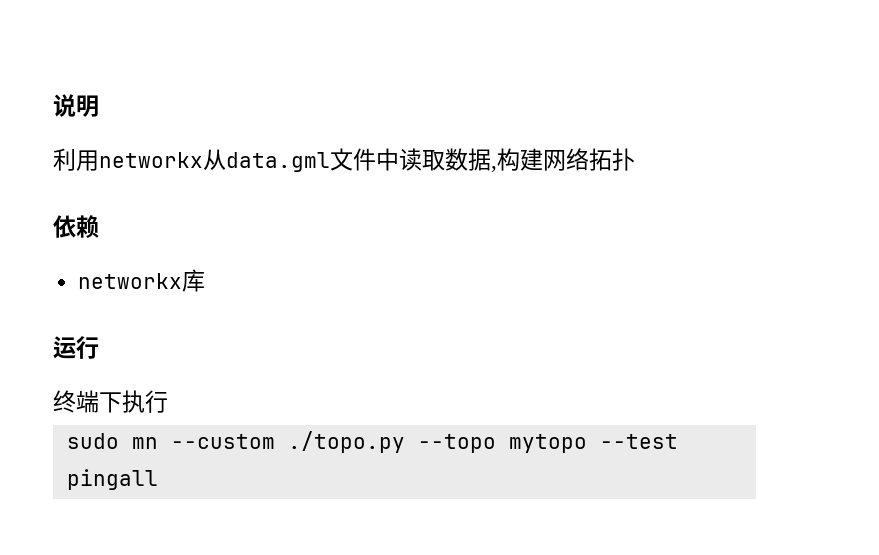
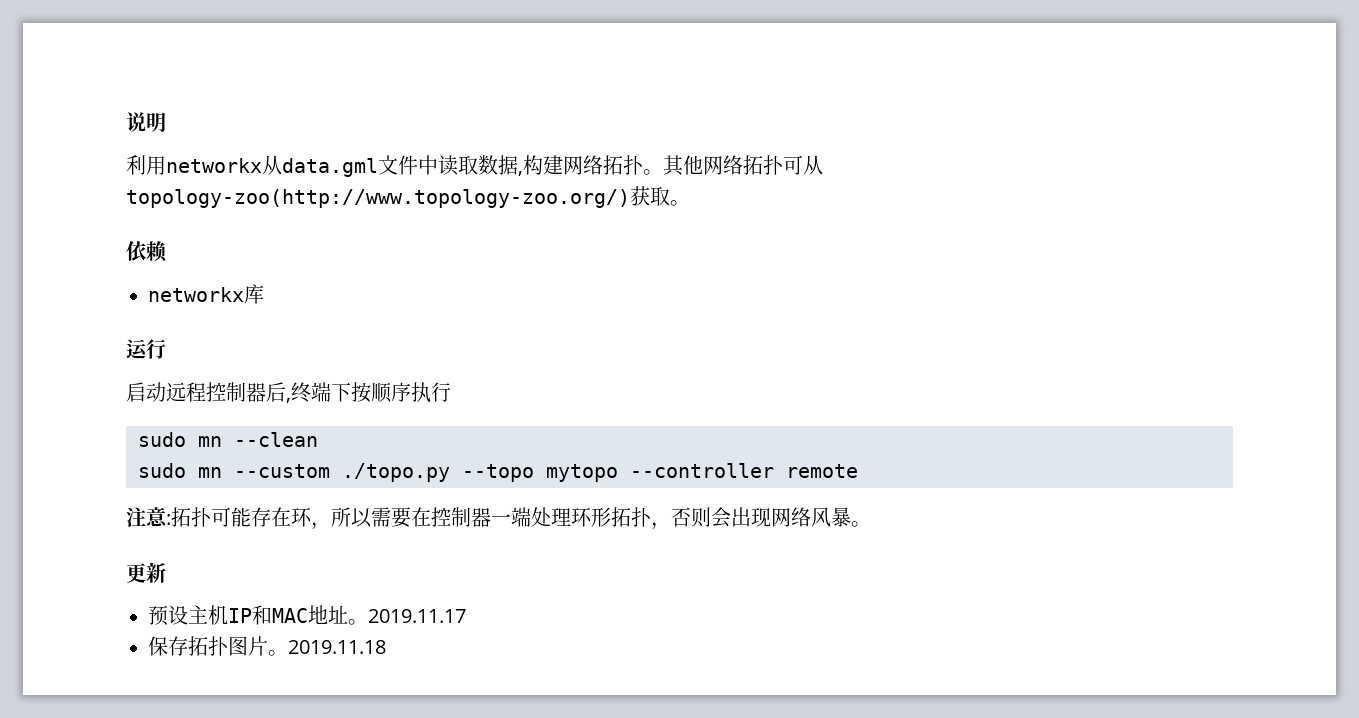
[53,215,99,238] [78,269,206,292] [53,336,99,359] [53,390,168,413] // 依赖 // networkx库 // 运行 // 终端下执行 -> [643,155,823,176] [126,186,690,208] [126,241,167,262] [148,284,264,304] [126,339,166,359] [126,382,451,403] [138,432,318,447] 。其他网络拓扑可从topology-zoo(http://www.topology-zoo.org/)获取。 // 依赖 // networkx库 // 运行 // 启动远程控制器后,终端下按顺序执行 // sudo mn --clean
[599,434,678,449] [66,469,158,490] --test pingall -> [630,463,858,478] [126,507,871,530] [126,562,166,583] [148,605,466,626] [148,636,386,656] --controller remote // 注意:拓扑可能存在环，所以需要在控制器一端处理环形拓扑，否则会出现网络风暴。 // 更新 // 预设主机IP和MAC地址。2019.11.17 // 保存拓扑图片。2019.11.18

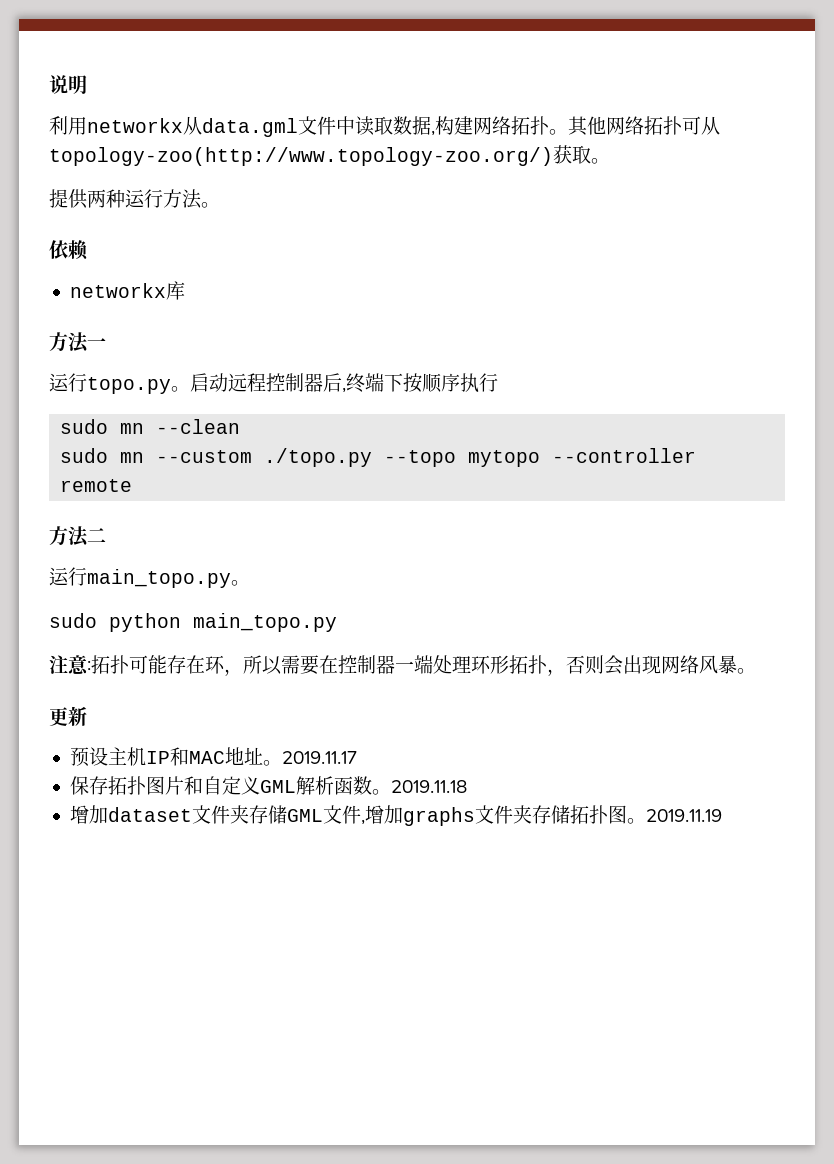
(690, 203) none -> [49,189,220,209] // 提供两种运行方法。
[126,339,166,359] // 运行 // -> [49,332,106,353] [49,373,190,394] // 方法一 // 运行topo.py。
(858, 471) none -> [49,526,106,547] [49,567,250,588] [49,613,337,632] // 方法二 // 运行main_topo.py。 // sudo python main_topo.py
[268,640,386,656] 。2019.11.18 -> [183,776,467,795] [69,805,722,826] 和自定义GML解析函数。2019.11.18 // 增加dataset文件夹存储GML文件,增加graphs文件夹存储拓扑图。2019.11.19

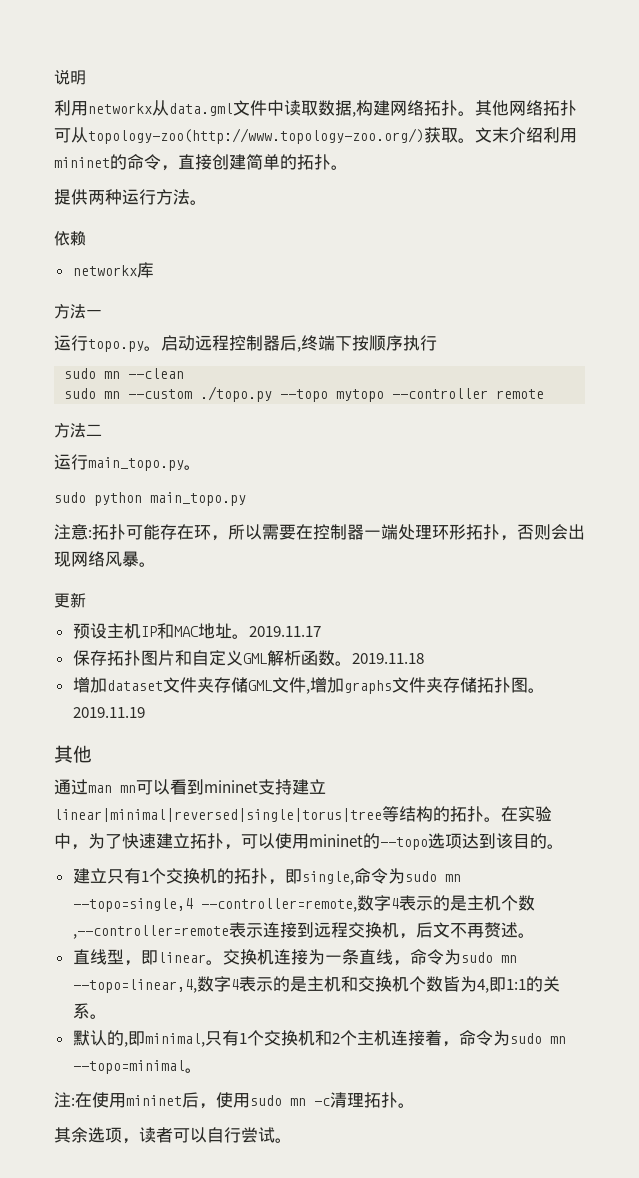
(610, 161) none -> [475,127,577,143] [54,154,348,171] 文末介绍利用mininet的命令，直接创建简单的拓扑。
(722, 815) none -> [54,745,92,763] [54,779,326,795] [54,806,552,822] [54,833,564,850] [72,868,461,885] [72,895,535,912] [72,922,535,939] [72,949,517,966] [72,976,560,993] [72,1003,107,1019] [72,1030,566,1047] [72,1060,202,1074] [54,1092,415,1109] [54,1127,292,1144] // 其他 // 通过man mn可以看到mininet支持建立linear|minimal|reversed|single|torus|tree等结构的拓扑。在实验中，为了快速建立拓扑，可以使用mininet的--topo选项达到该目的。 // 建立只有1个交换机的拓扑，即single,命令为sudo mn --topo=single,4 --controller=remote,数字4表示的是主机个数,--controller=remote表示连接到远程交换机，后文不再赘述。 // 直线型，即linear。交换机连接为一条直线，命令为sudo mn --topo=linear,4,数字4表示的是主机和交换机个数皆为4,即1:1的关系。 // 默认的,即minimal,只有1个交换机和2个主机连接着，命令为sudo mn --topo=minimal。 // 注:在使用mininet后，使用sudo mn -c清理拓扑。 // 其余选项，读者可以自行尝试。

